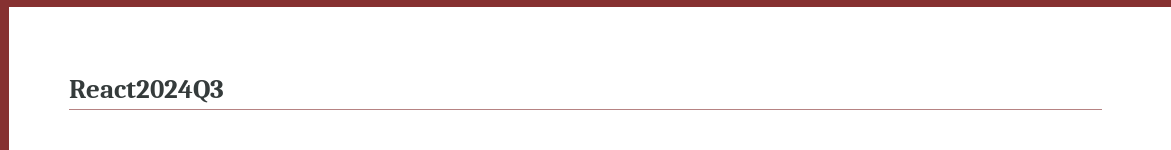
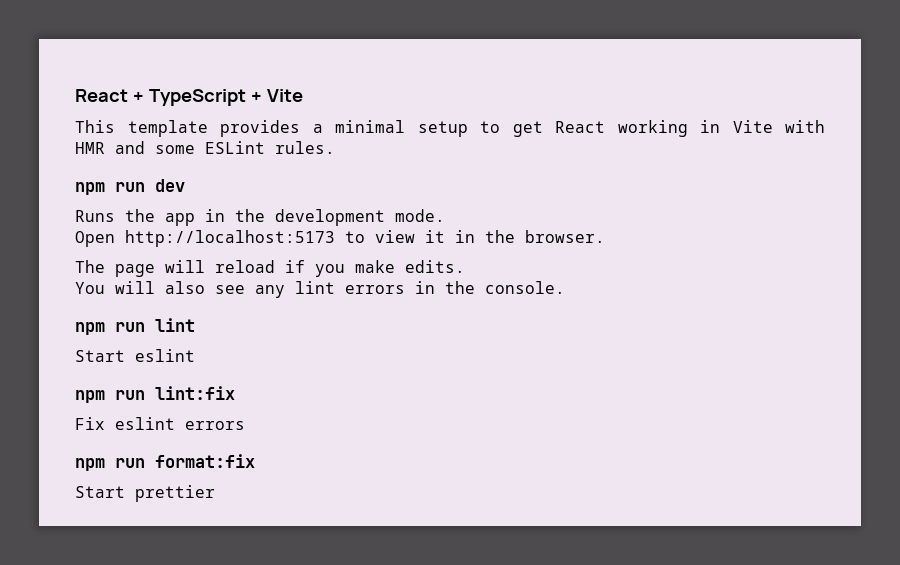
[69,80,224,103] React2024Q3 -> [75,89,303,106] [75,120,825,137] [75,141,335,154] [75,179,185,195] [75,209,445,226] [75,230,605,247] [75,260,465,277] [75,281,565,298] [75,318,195,335] [75,349,195,362] [75,386,235,403] [75,417,245,430] [75,454,255,471] [75,485,215,502] React + TypeScript + Vite // This template provides a minimal setup to get React working in Vite with HMR and some ESLint rules. // npm run dev // Runs the app in the development mode. // Open http://localhost:5173 to view it in the browser. // The page will reload if you make edits. // You will also see any lint errors in the console. // npm run lint // Start eslint // npm run lint:fix // Fix eslint errors // npm run format:fix // Start prettier

